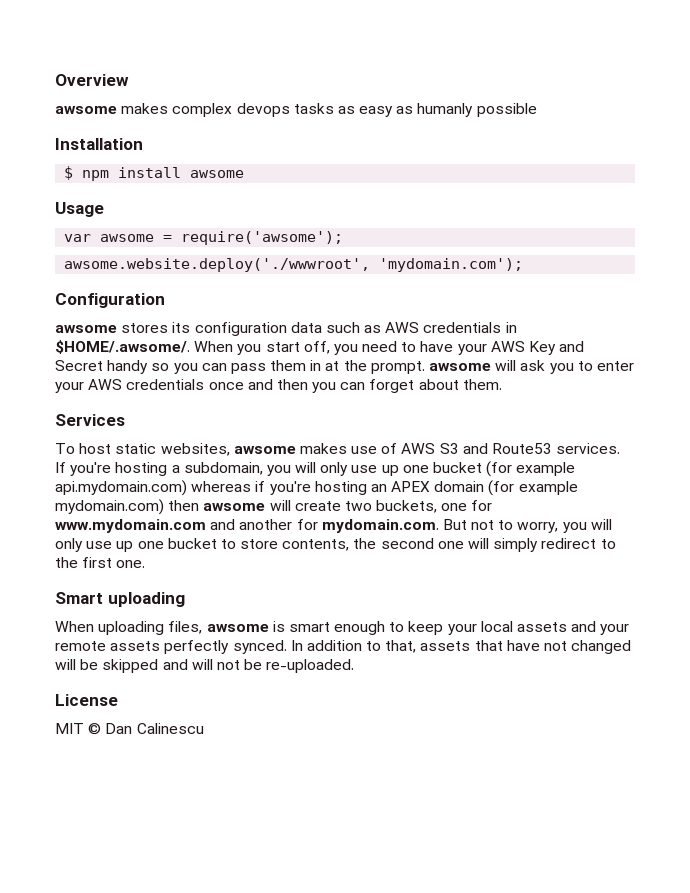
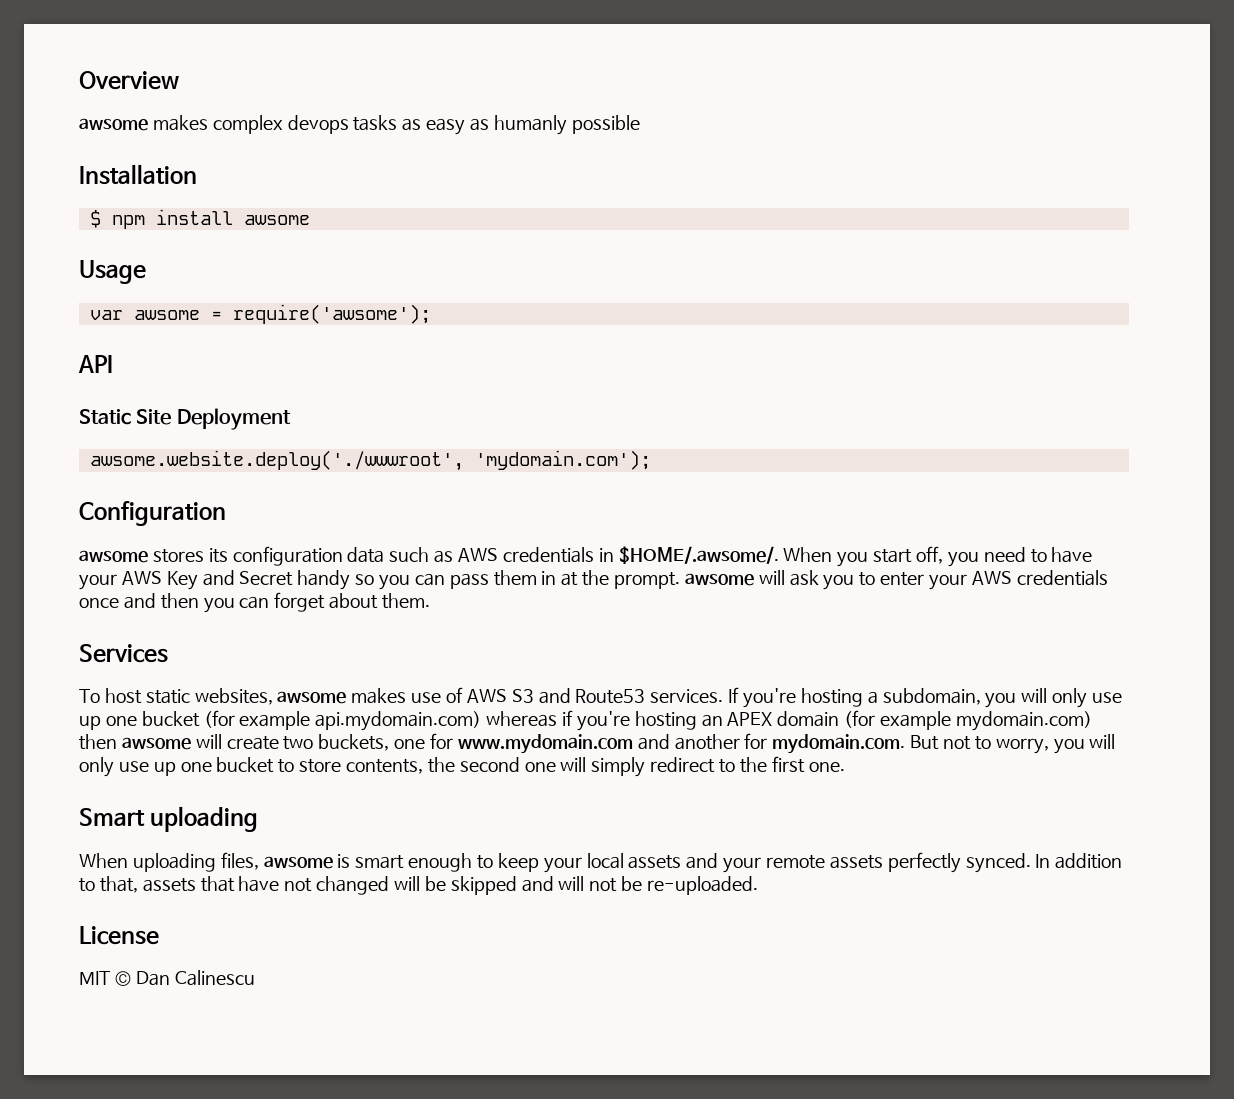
(344, 238) none -> [78,355,113,373] [79,408,291,430] // API // Static Site Deployment

